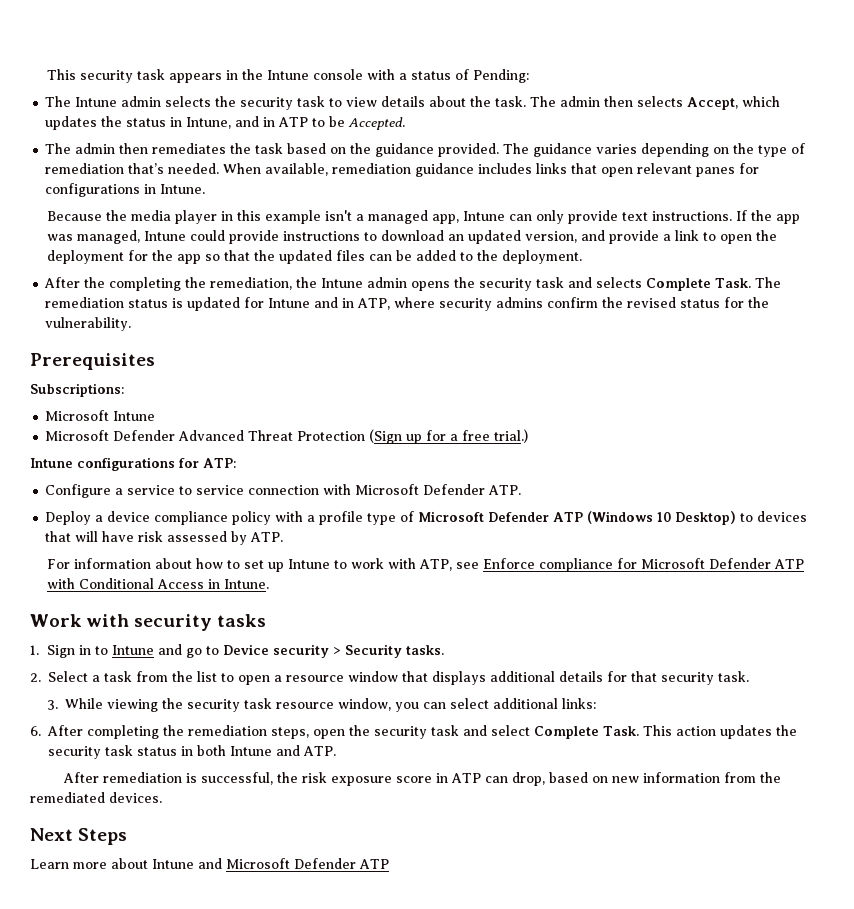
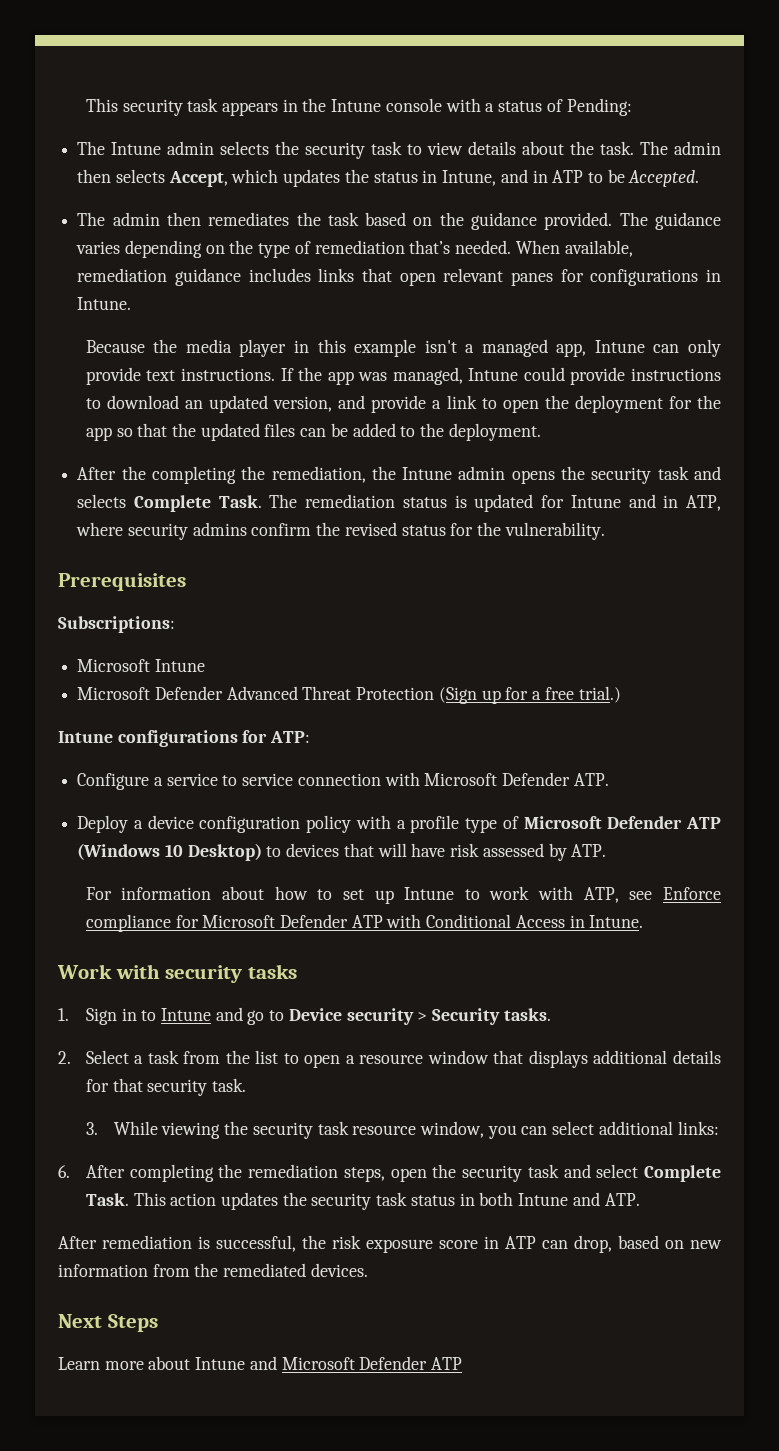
[154,511,229,525] compliance -> [199,816,301,833] configuration

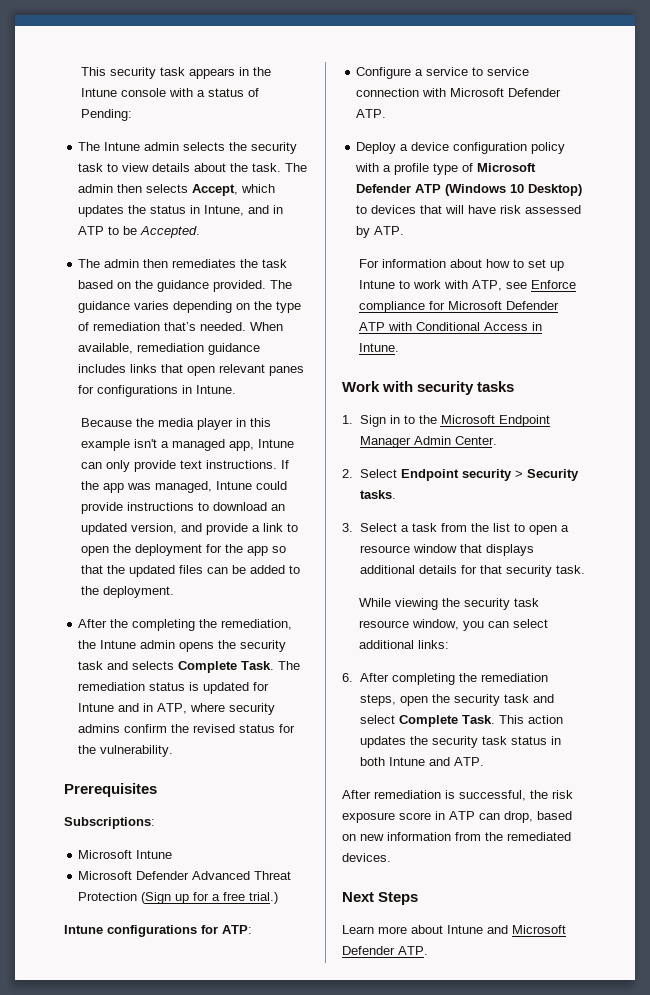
[161,1007,342,1025] Intune and go to Device -> [418,415,550,427] [359,436,497,448] [342,469,459,481] the Microsoft Endpoint Manager Admin Center. // 2. Select Endpoint
[58,1051,71,1064] 2. -> [342,523,353,532] 3.
[85,1122,98,1135] 3. -> (585, 569) none
[431,1357,463,1370] ATP -> [398,946,428,955] ATP.

